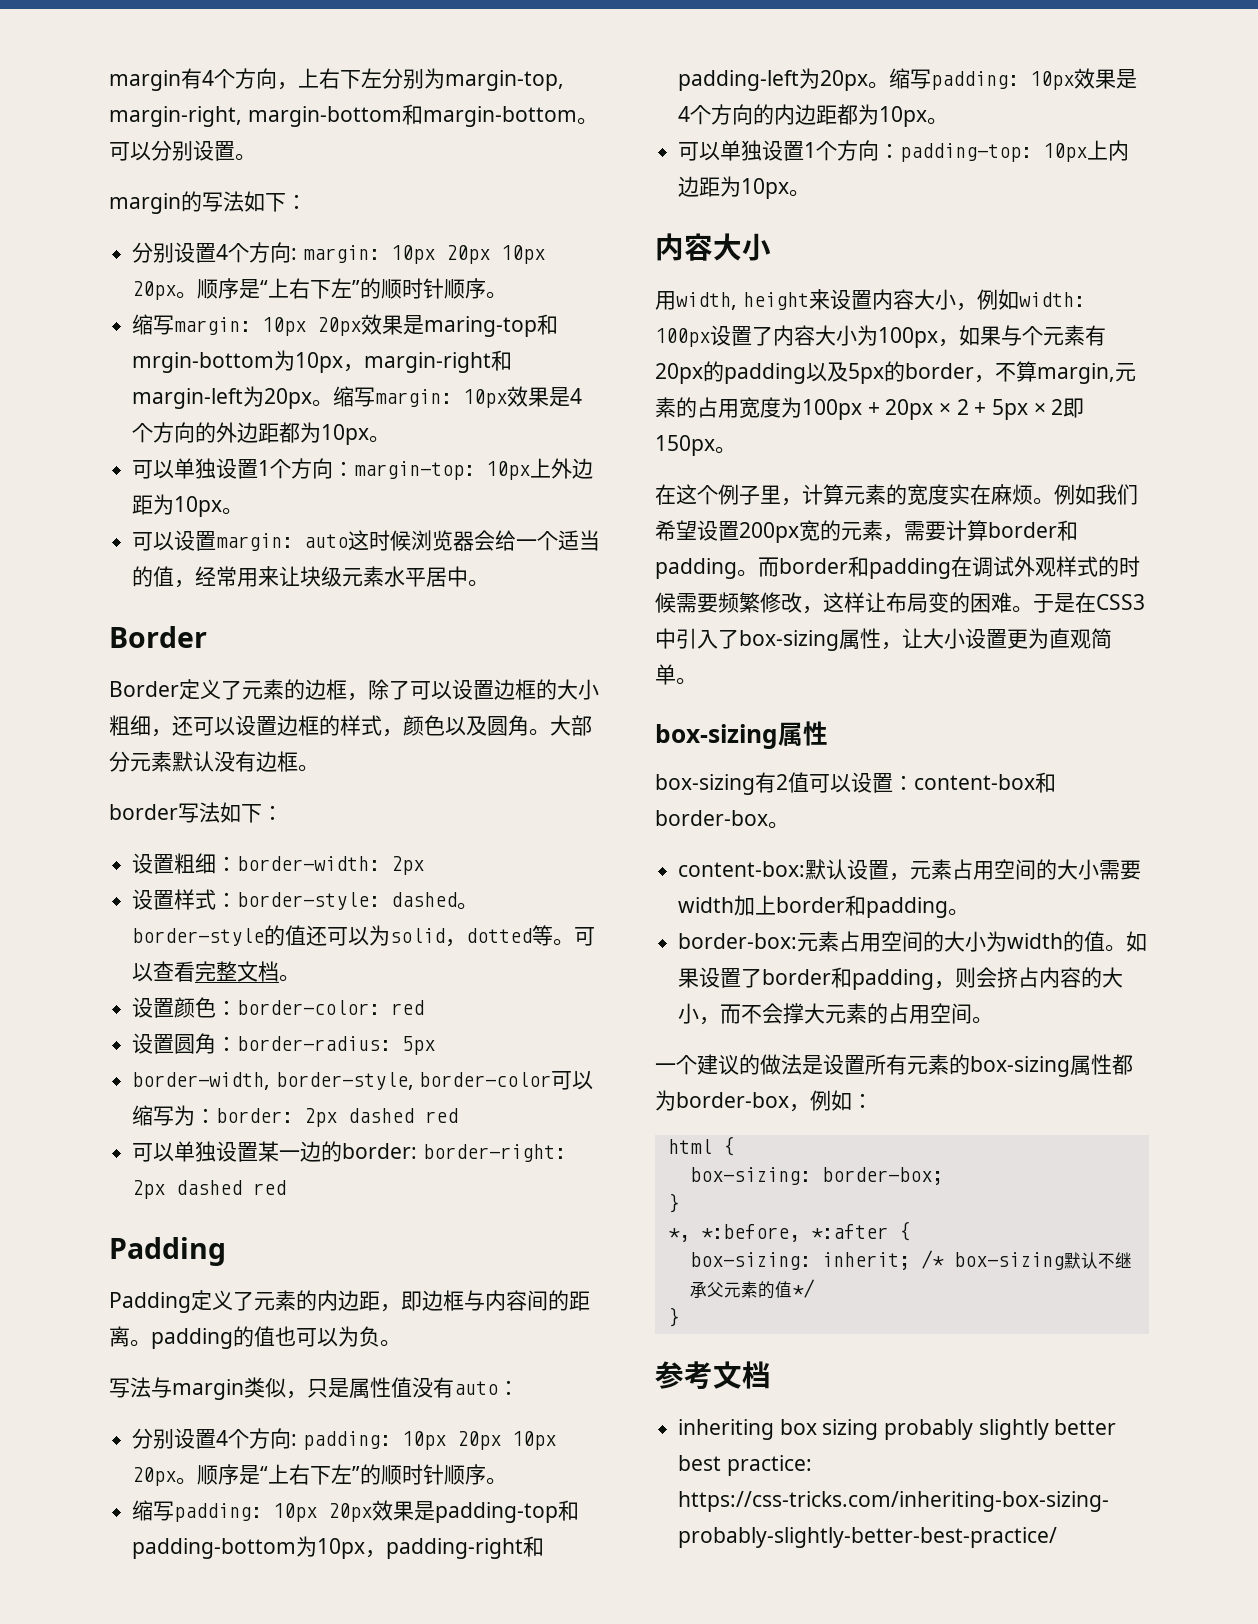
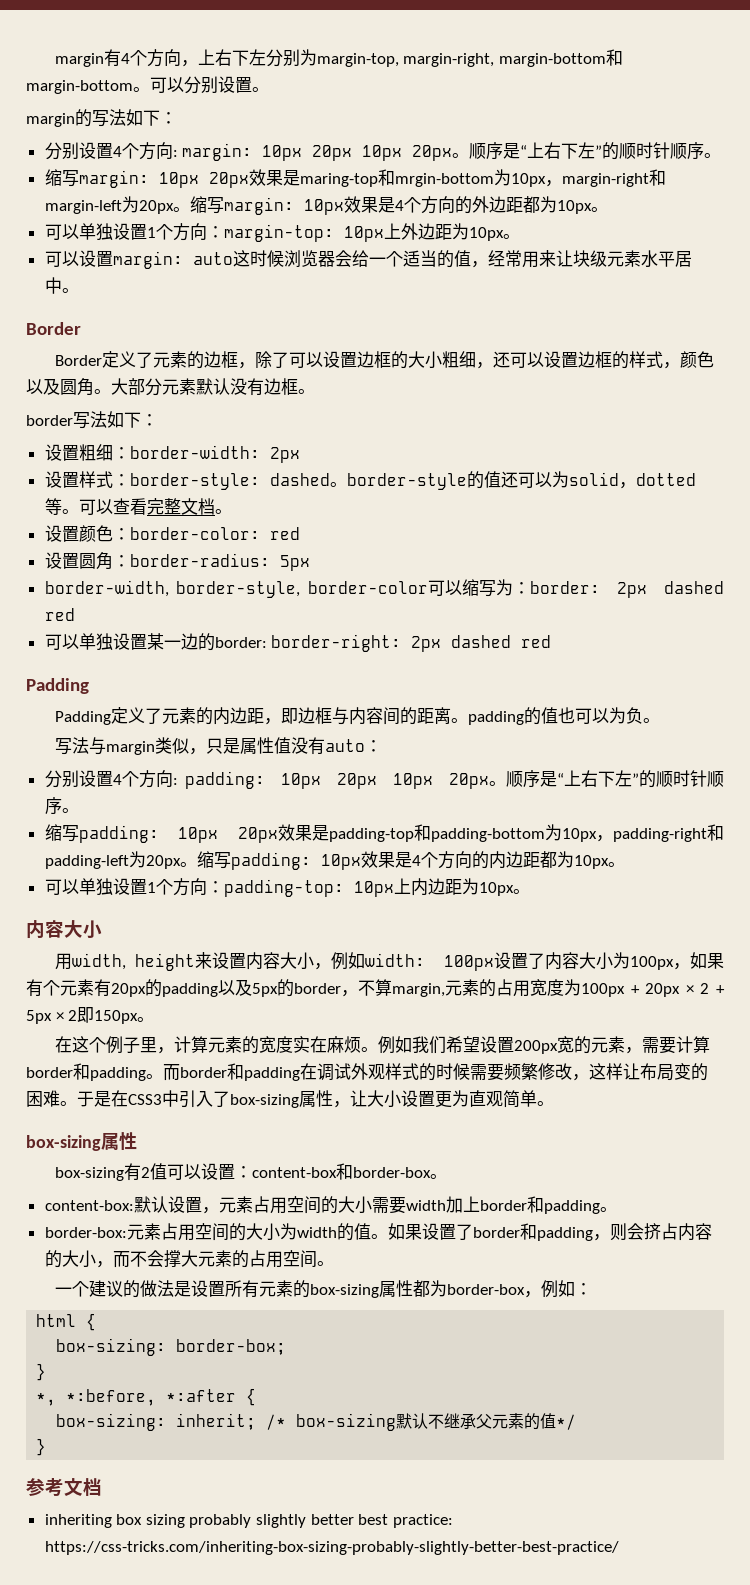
[1001,325,1022,346] 与 -> [26,979,43,997] 有

